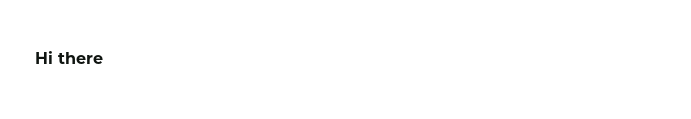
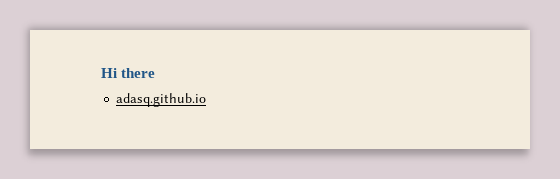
(103, 58) none -> [116,93,207,107] // adasq.github.io

